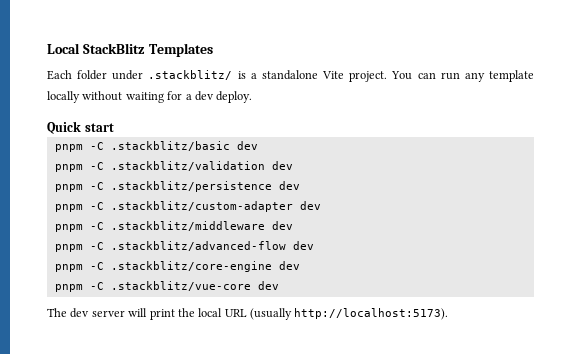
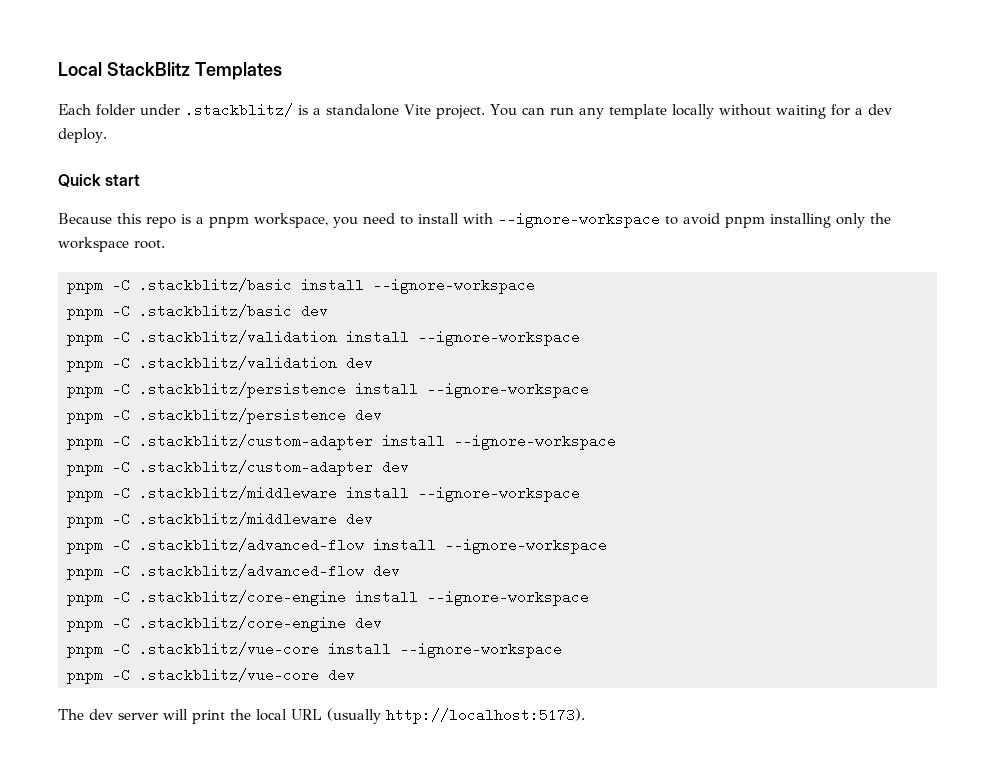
(114, 127) none -> [58,212,891,228] [58,237,165,252] [67,278,535,294] // Because this repo is a pnpm workspace, you need to install with --ignore-workspace to avoid pnpm installing only the workspace root. // pnpm -C .stackblitz/basic install --ignore-workspace
(258, 145) none -> [67,330,580,346] // pnpm -C .stackblitz/validation install --ignore-workspace
(293, 165) none -> [67,382,589,398] // pnpm -C .stackblitz/persistence install --ignore-workspace
(300, 185) none -> [67,434,616,450] // pnpm -C .stackblitz/custom-adapter install --ignore-workspace
(321, 205) none -> [67,486,580,502] // pnpm -C .stackblitz/middleware install --ignore-workspace
(293, 225) none -> [67,538,607,554] // pnpm -C .stackblitz/advanced-flow install --ignore-workspace
(314, 245) none -> [67,590,589,606] // pnpm -C .stackblitz/core-engine install --ignore-workspace
(300, 265) none -> [67,642,562,658] // pnpm -C .stackblitz/vue-core install --ignore-workspace

